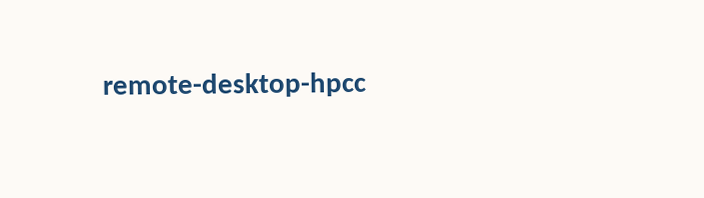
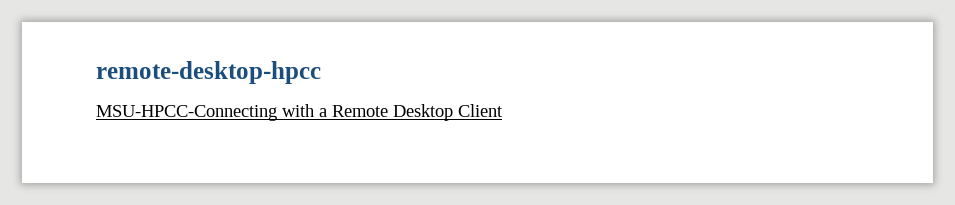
(366, 85) none -> [96,104,503,121] // MSU-HPCC-Connecting with a Remote Desktop Client

